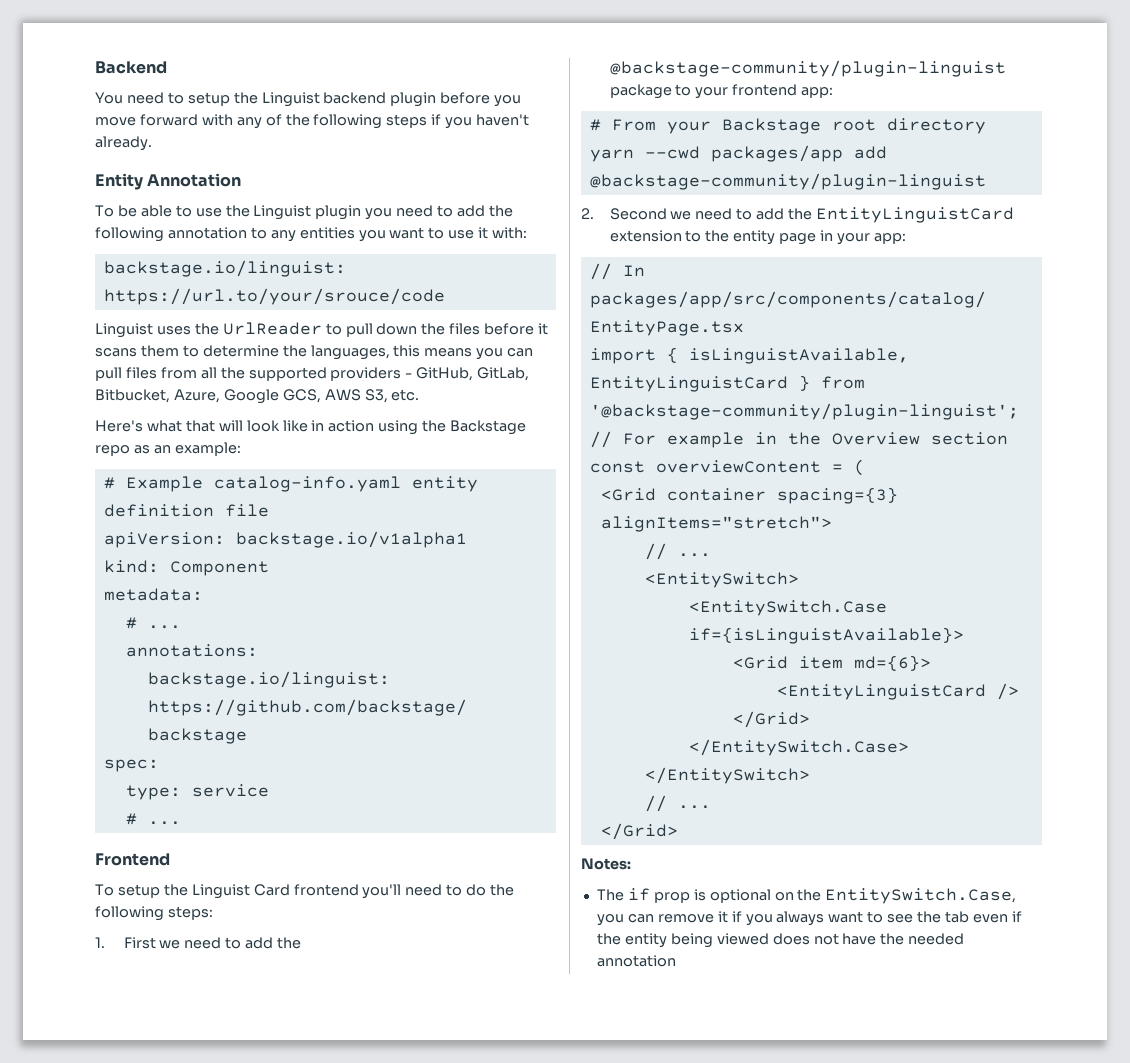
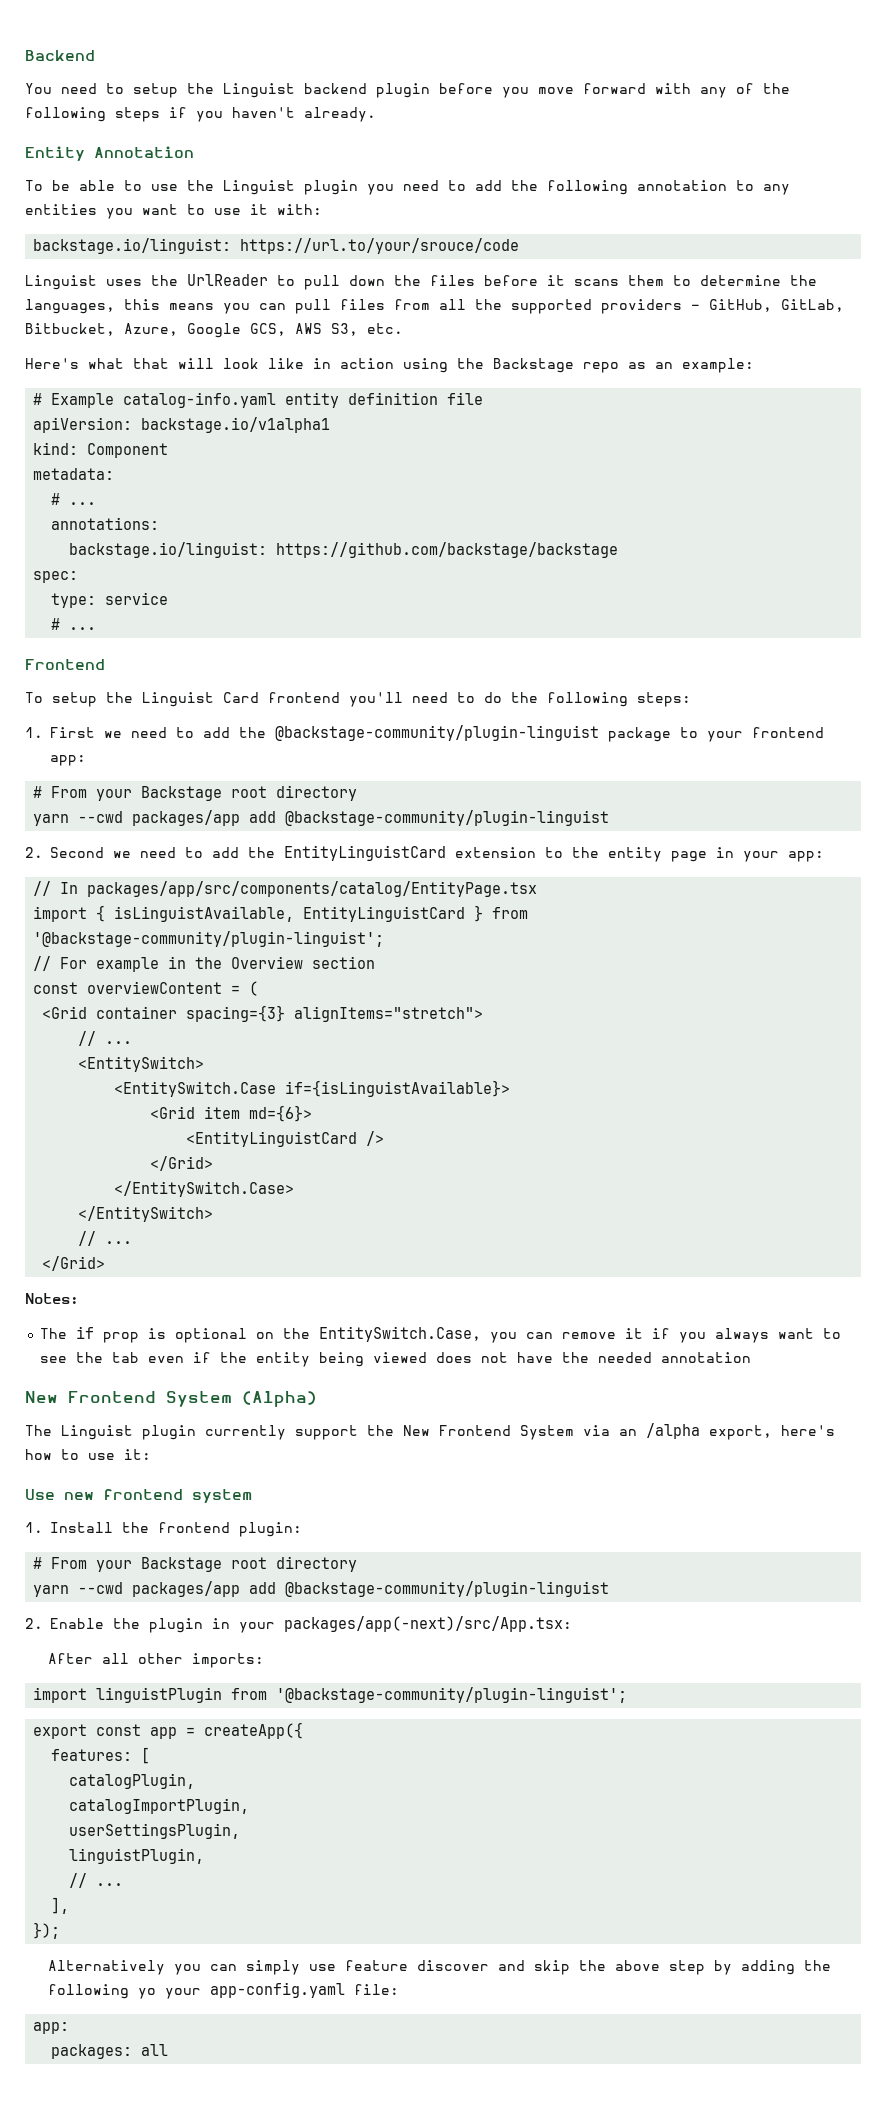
(676, 961) none -> [25,1391,317,1407] [25,1423,835,1440] [25,1449,151,1460] [25,1489,252,1503] [25,1522,302,1537] [33,1556,358,1572] [33,1581,610,1597] [25,1616,572,1633] [48,1653,265,1668] [33,1687,628,1703] [33,1722,304,1739] [51,1747,151,1764] [69,1773,196,1789] [69,1798,250,1814] [69,1823,241,1839] [69,1848,205,1864] [69,1873,124,1888] [51,1897,70,1914] [33,1922,61,1939] [48,1960,832,1975] [48,1982,400,1999] [33,2022,70,2034] [51,2044,169,2059] // New Frontend System (Alpha) // The Linguist plugin currently support the New Frontend System via an /alpha export, here's how to use it: // Use new frontend system // 1. Install the frontend plugin: // # From your Backstage root directory // yarn --cwd packages/app add @backstage-community/plugin-linguist // 2. Enable the plugin in your packages/app(-next)/src/App.tsx: // After all other imports: // import linguistPlugin from '@backstage-community/plugin-linguist'; // export const app = createApp({ // features: [ // catalogPlugin, // catalogImportPlugin, // userSettingsPlugin, // linguistPlugin, // // ... // ], // }); // Alternatively you can simply use feature discover and skip the above step by adding the following yo your app-config.yaml file: // app: // packages: all

